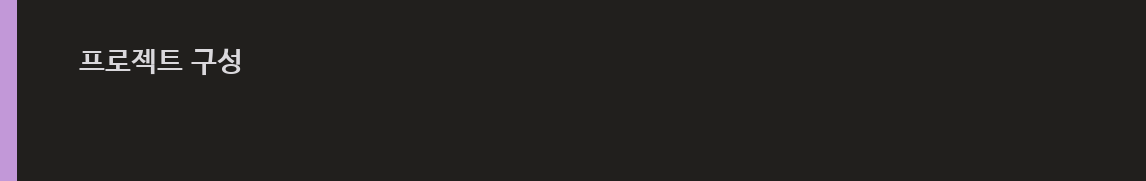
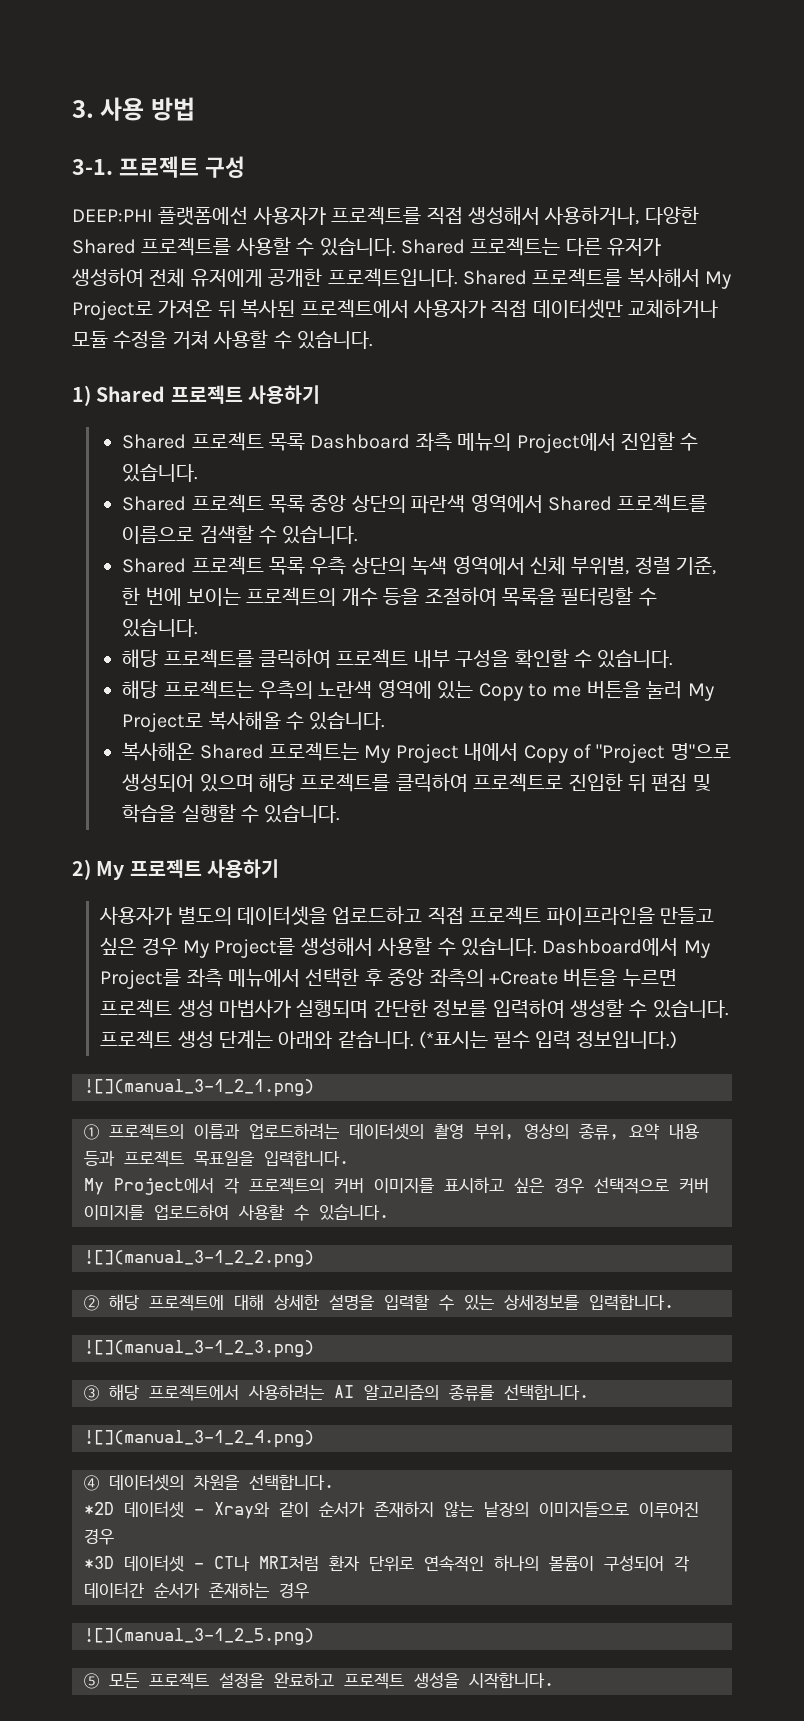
[79,48,243,76] 프로젝트 구성 -> [72,97,195,121] [72,156,245,178] [72,206,699,225] [72,237,662,256] [72,268,732,289] [72,299,719,320] [72,330,373,349] [72,385,320,406] [122,432,699,453] [122,464,199,482] [122,493,708,514] [122,525,359,544] [122,555,717,575] [122,587,657,606] [122,619,199,637] [122,649,674,668] [122,679,714,701] [122,711,386,732] [122,742,731,763] [122,773,711,792] [122,804,341,823] [72,859,279,880] [99,906,714,926] [100,937,710,958] [100,968,677,989] [100,999,729,1018] [100,1030,678,1049] [84,1079,314,1097] [84,1123,699,1140] [84,1150,349,1167] [84,1177,709,1195] [84,1204,389,1221] [84,1250,314,1268] [84,1294,674,1311] [84,1340,314,1358] [84,1384,589,1401] [84,1430,314,1448] [84,1474,334,1491] [84,1501,699,1519] [84,1529,114,1545] [84,1555,689,1572] [84,1582,309,1599] [84,1628,314,1646] [84,1672,554,1689] 3. 사용 방법 // 3-1. 프로젝트 구성 // DEEP:PHI 플랫폼에선 사용자가 프로젝트를 직접 생성해서 사용하거나, 다양한 Shared 프로젝트를 사용할 수 있습니다. Shared 프로젝트는 다른 유저가 생성하여 전체 유저에게 공개한 프로젝트입니다. Shared 프로젝트를 복사해서 My Project로 가져온 뒤 복사된 프로젝트에서 사용자가 직접 데이터셋만 교체하거나 모듈 수정을 거쳐 사용할 수 있습니다. // 1) Shared 프로젝트 사용하기 // Shared 프로젝트 목록 Dashboard 좌측 메뉴의 Project에서 진입할 수 있습니다. // Shared 프로젝트 목록 중앙 상단의 파란색 영역에서 Shared 프로젝트를 이름으로 검색할 수 있습니다. // Shared 프로젝트 목록 우측 상단의 녹색 영역에서 신체 부위별, 정렬 기준, 한 번에 보이는 프로젝트의 개수 등을 조절하여 목록을 필터링할 수 있습니다. // 해당 프로젝트를 클릭하여 프로젝트 내부 구성을 확인할 수 있습니다. // 해당 프로젝트는 우측의 노란색 영역에 있는 Copy to me 버튼을 눌러 My Project로 복사해올 수 있습니다. // 복사해온 Shared 프로젝트는 My Project 내에서 Copy of "Project 명"으로 생성되어 있으며 해당 프로젝트를 클릭하여 프로젝트로 진입한 뒤 편집 및 학습을 실행할 수 있습니다. // 2) My 프로젝트 사용하기 // 사용자가 별도의 데이터셋을 업로드하고 직접 프로젝트 파이프라인을 만들고 싶은 경우 My Project를 생성해서 사용할 수 있습니다. Dashboard에서 My Project를 좌측 메뉴에서 선택한 후 중앙 좌측의 +Create 버튼을 누르면 프로젝트 생성 마법사가 실행되며 간단한 정보를 입력하여 생성할 수 있습니다. 프로젝트 생성 단계는 아래와 같습니다. (*표시는 필수 입력 정보입니다.) // ![](manual_3-1_2_1.png) // ① 프로젝트의 이름과 업로드하려는 데이터셋의 촬영 부위, 영상의 종류, 요약 내용 등과 프로젝트 목표일을 입력합니다. // My Project에서 각 프로젝트의 커버 이미지를 표시하고 싶은 경우 선택적으로 커버 이미지를 업로드하여 사용할 수 있습니다. // ![](manual_3-1_2_2.png) // ② 해당 프로젝트에 대해 상세한 설명을 입력할 수 있는 상세정보를 입력합니다. // ![](manual_3-1_2_3.png) // ③ 해당 프로젝트에서 사용하려는 AI 알고리즘의 종류를 선택합니다. // ![](manual_3-1_2_4.png) // ④ 데이터셋의 차원을 선택합니다. // *2D 데이터셋 - Xray와 같이 순서가 존재하지 않는 낱장의 이미지들으로 이루어진 경우 // *3D 데이터셋 - CT나 MRI처럼 환자 단위로 연속적인 하나의 볼륨이 구성되어 각 데이터간 순서가 존재하는 경우 // ![](manual_3-1_2_5.png) // ⑤ 모든 프로젝트 설정을 완료하고 프로젝트 생성을 시작합니다.

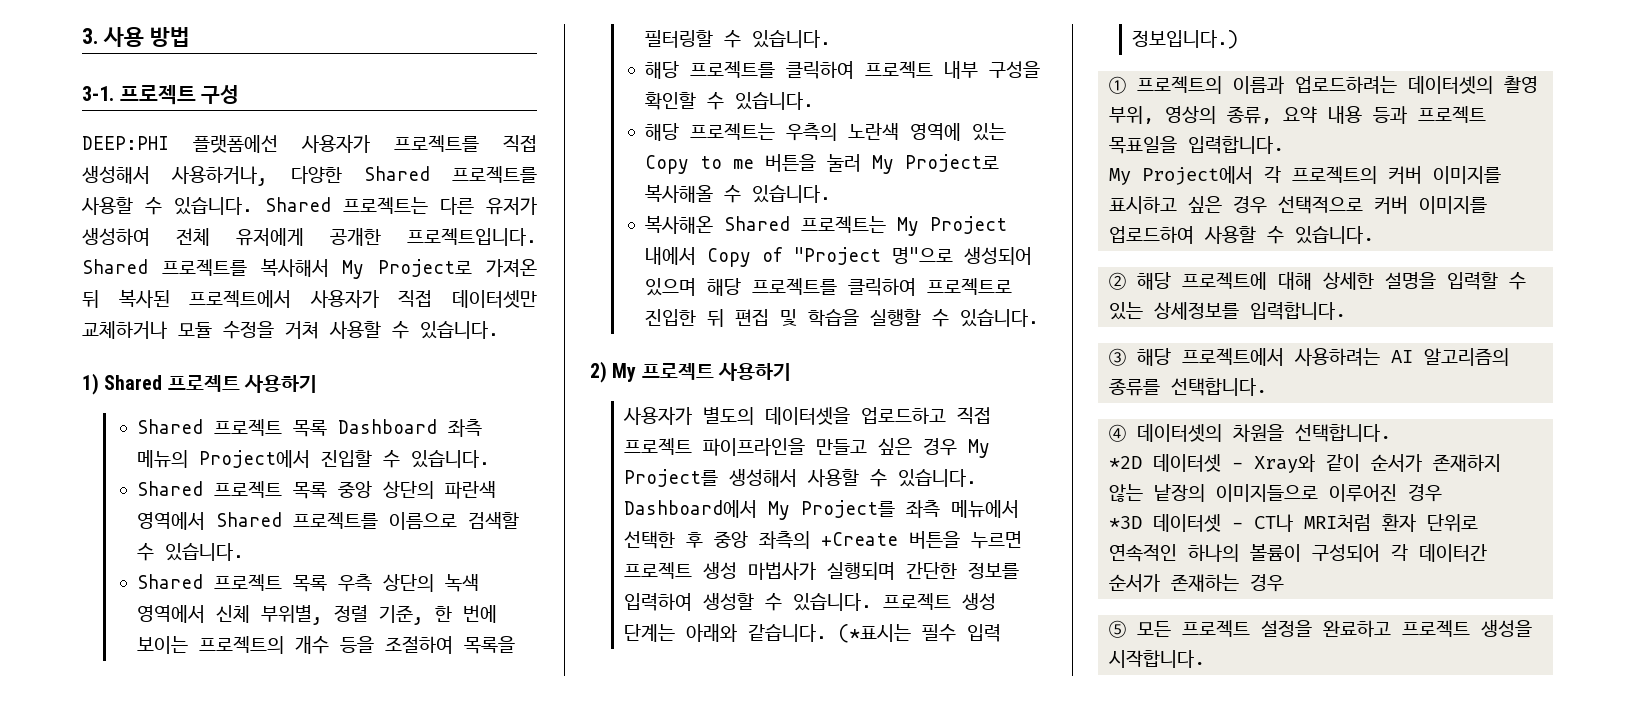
[84,1079,314,1097] // ![](manual_3-1_2_1.png) -> (1239, 39) none
[84,1250,314,1268] // ![](manual_3-1_2_2.png) -> (1375, 235) none
[84,1340,314,1358] // ![](manual_3-1_2_3.png) -> (1347, 311) none
[84,1430,314,1448] // ![](manual_3-1_2_4.png) -> (1268, 387) none
[84,1628,314,1646] // ![](manual_3-1_2_5.png) -> (1285, 583) none

